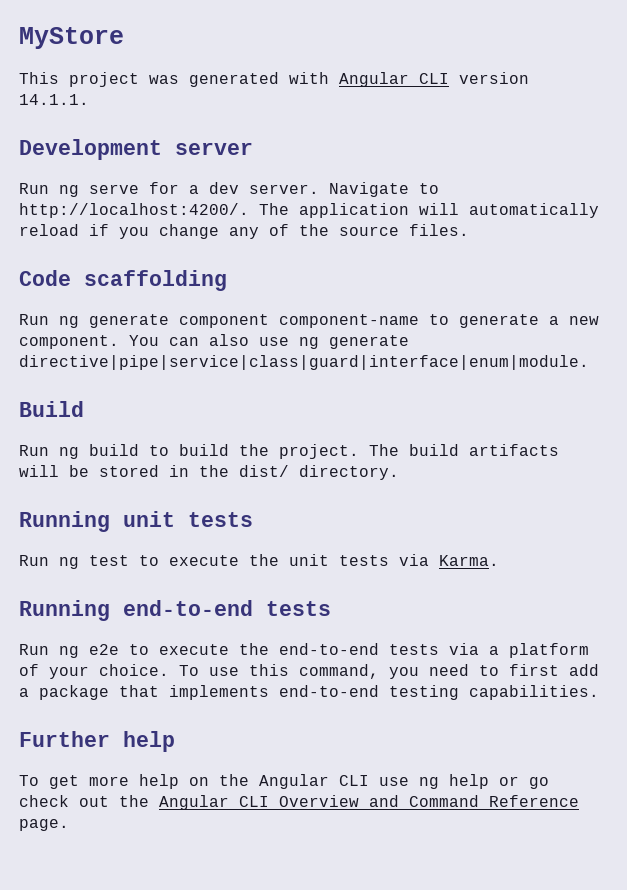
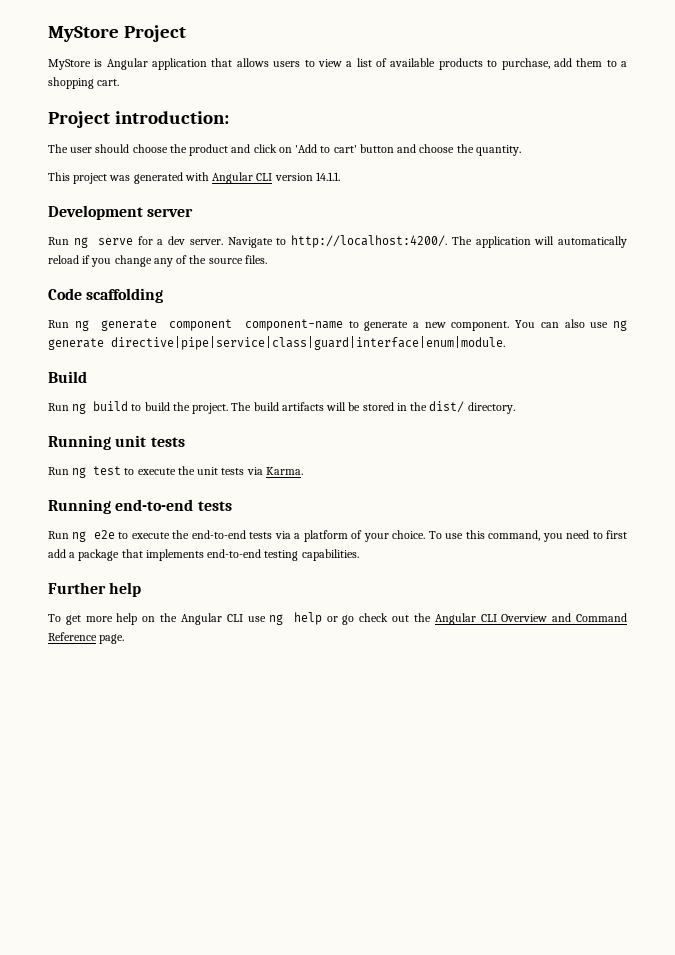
[19,27,124,49] MyStore -> [48,25,186,42] [48,58,627,70] [48,77,120,89] [48,111,229,128] [48,144,521,156] MyStore Project // MyStore is Angular application that allows users to view a list of available products to purchase, add them to a shopping cart. // Project introduction: // The user should choose the product and click on 'Add to cart' button and choose the quantity.

